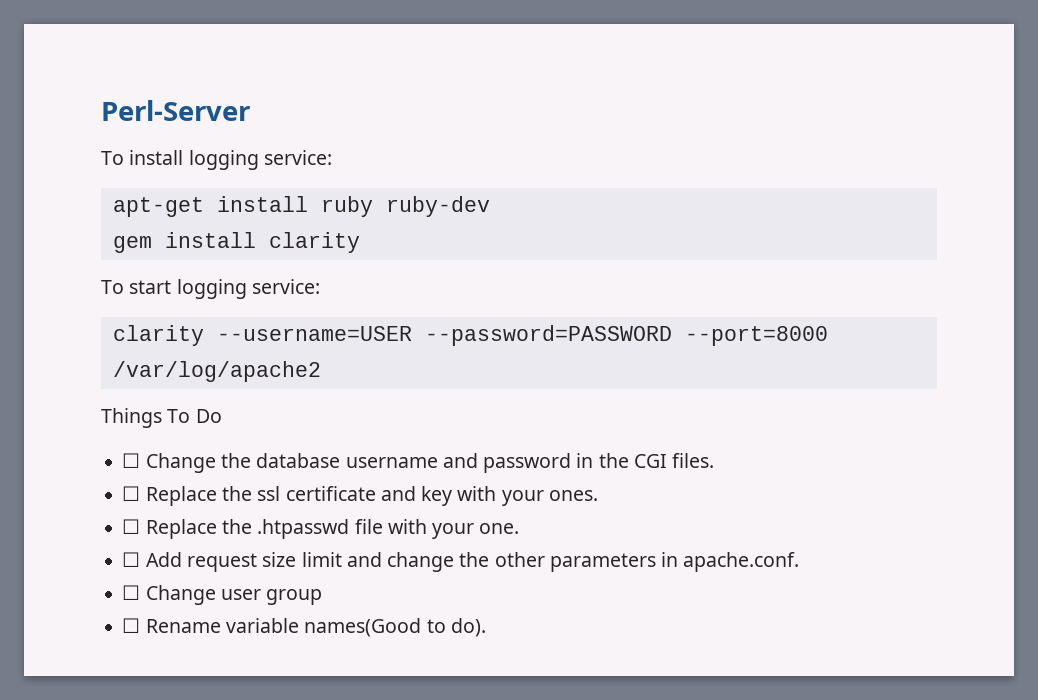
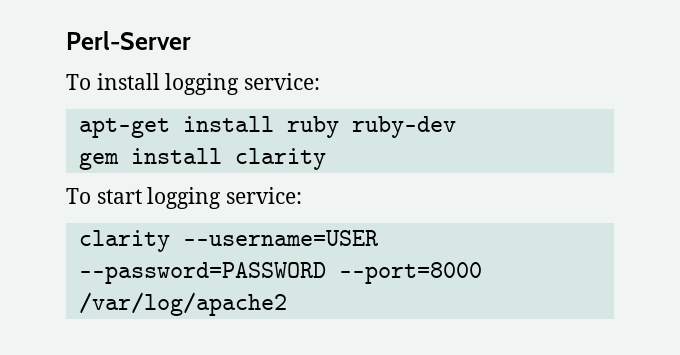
[101,408,222,428] [122,453,715,473] [122,486,598,506] [122,519,520,539] [122,552,800,572] [122,585,323,605] [122,618,486,637] // Things To Do // ☐ Change the database username and password in the CGI files. // ☐ Replace the ssl certificate and key with your ones. // ☐ Replace the .htpasswd file with your one. // ☐ Add request size limit and change the other parameters in apache.conf. // ☐ Change user group // ☐ Rename variable names(Good to do). -> (287, 304) none

